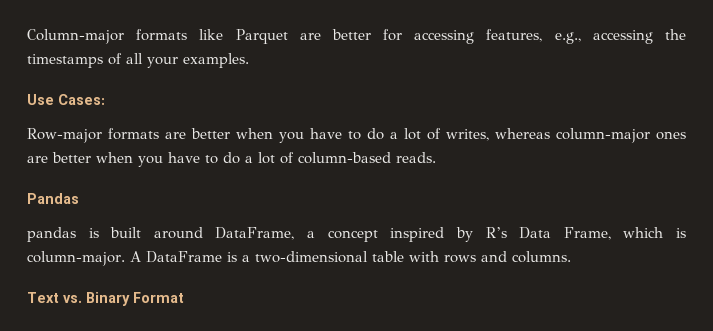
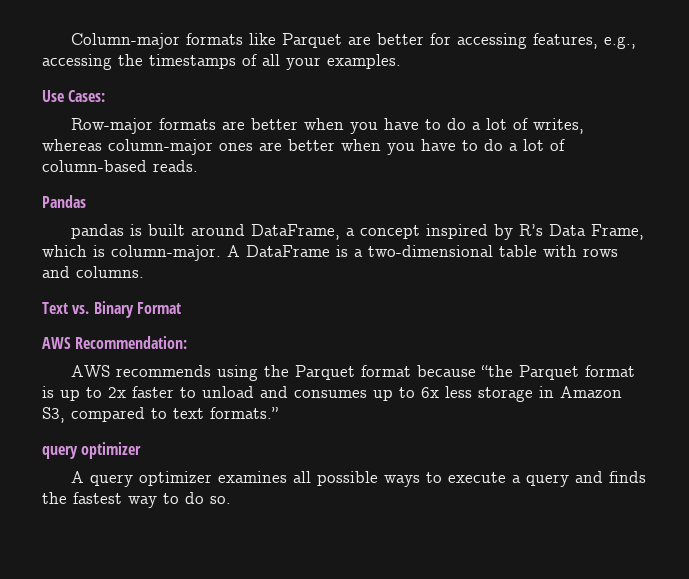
(184, 297) none -> [42,336,188,349] [70,365,635,381] [42,386,622,402] [42,407,278,423] [42,442,142,459] [70,471,646,487] [42,492,231,508] // AWS Recommendation: // AWS recommends using the Parquet format because “the Parquet format is up to 2x faster to unload and consumes up to 6x less storage in Amazon S3, compared to text formats.” // query optimizer // A query optimizer examines all possible ways to execute a query and finds the fastest way to do so.

